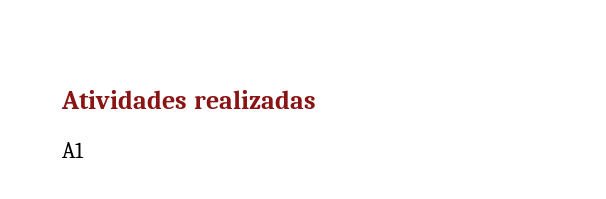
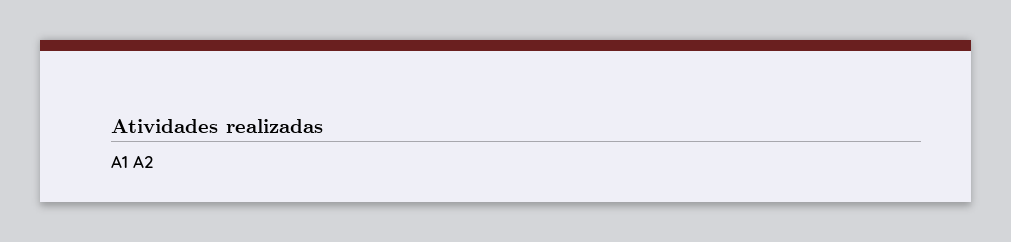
(84, 150) none -> [133,155,153,168] A2

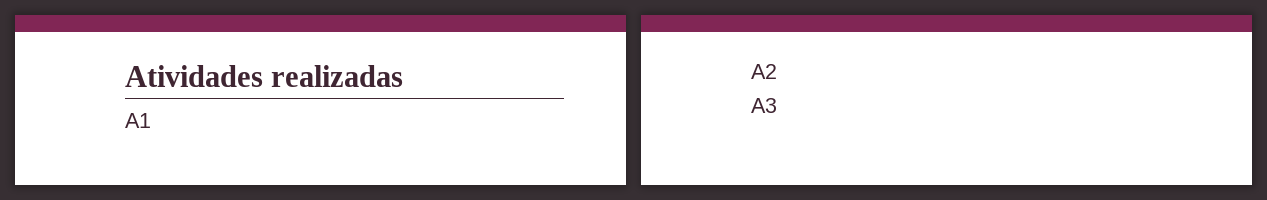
(128, 161) none -> (151, 120) //
(153, 161) none -> [751,98,777,113] // A3

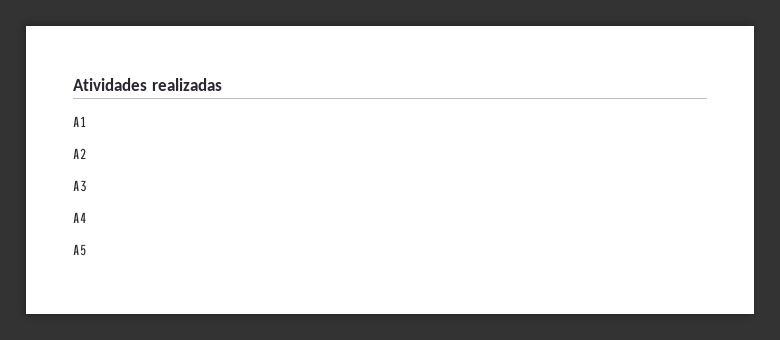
(777, 105) none -> [73,212,87,223] [73,244,87,256] // A4 // A5

